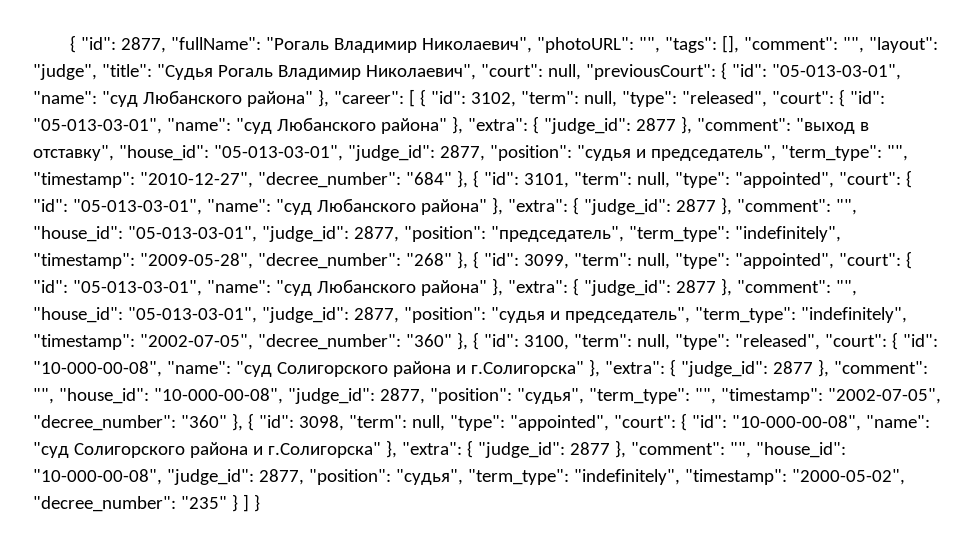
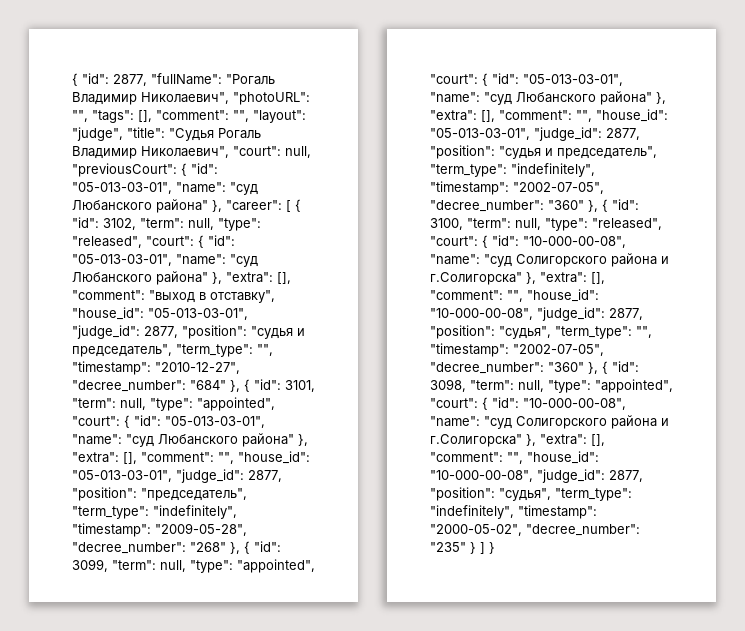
[532,116,692,134] { "judge_id": 2877 }, -> [277,272,291,284] [],
[572,197,732,215] { "judge_id": 2877 }, -> [123,452,137,464] [],
[572,278,732,296] { "judge_id": 2877 }, -> [481,110,495,122] [],
[669,359,829,377] { "judge_id": 2877 }, -> [591,272,605,284] [],
[466,440,626,458] { "judge_id": 2877 }, -> [591,434,605,446] [],

